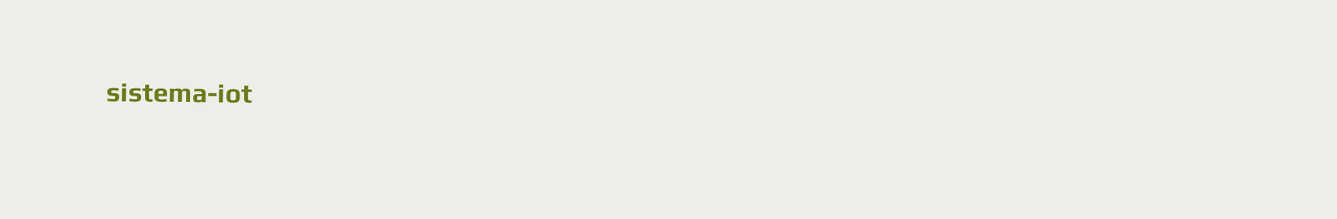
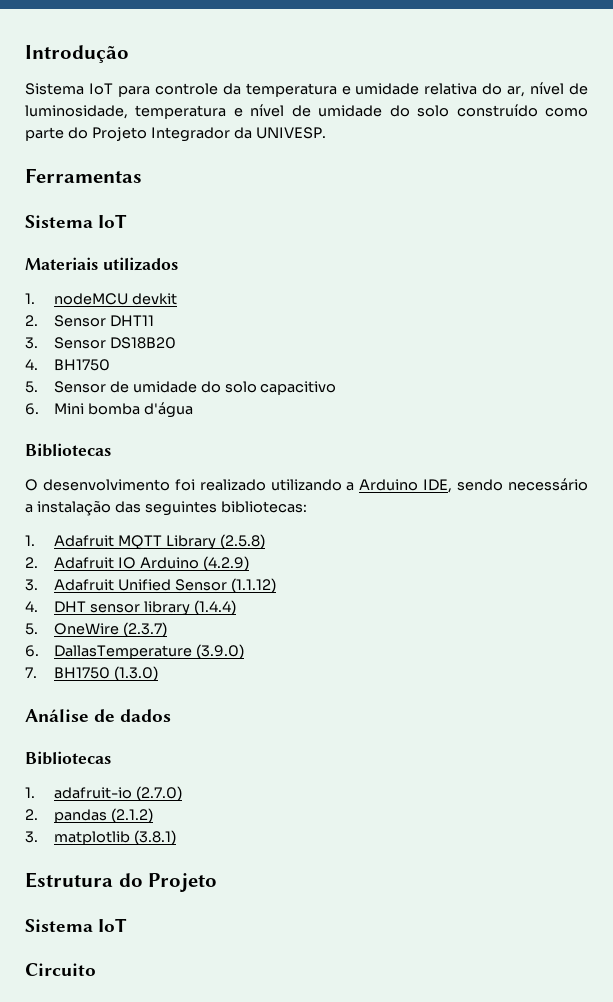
[106,83,253,104] sistema-iot -> [25,45,129,63] [25,82,589,97] [25,104,589,119] [25,127,326,142] [25,168,142,183] [25,214,128,228] [25,257,178,271] [25,293,177,305] [25,315,154,327] [25,337,176,349] [25,359,110,371] [25,381,337,395] [25,402,193,418] [25,443,111,457] [25,478,589,493] [25,500,307,516] [25,534,265,550] [25,556,249,571] [25,578,276,593] [25,600,236,616] [25,622,167,637] [25,644,244,659] [25,666,158,681] [25,709,172,722] [25,751,111,765] [25,786,182,801] [25,808,153,823] [25,830,176,845] [25,872,218,892] [25,918,128,932] [25,963,96,976] Introdução // Sistema IoT para controle da temperatura e umidade relativa do ar, nível de luminosidade, temperatura e nível de umidade do solo construído como parte do Projeto Integrador da UNIVESP. // Ferramentas // Sistema IoT // Materiais utilizados // 1. nodeMCU devkit // 2. Sensor DHT11 // 3. Sensor DS18B20 // 4. BH1750 // 5. Sensor de umidade do solo capacitivo // 6. Mini bomba d'água // Bibliotecas // O desenvolvimento foi realizado utilizando a Arduino IDE, sendo necessário a instalação das seguintes bibliotecas: // 1. Adafruit MQTT Library (2.5.8) // 2. Adafruit IO Arduino (4.2.9) // 3. Adafruit Unified Sensor (1.1.12) // 4. DHT sensor library (1.4.4) // 5. OneWire (2.3.7) // 6. DallasTemperature (3.9.0) // 7. BH1750 (1.3.0) // Análise de dados // Bibliotecas // 1. adafruit-io (2.7.0) // 2. pandas (2.1.2) // 3. matplotlib (3.8.1) // Estrutura do Projeto // Sistema IoT // Circuito

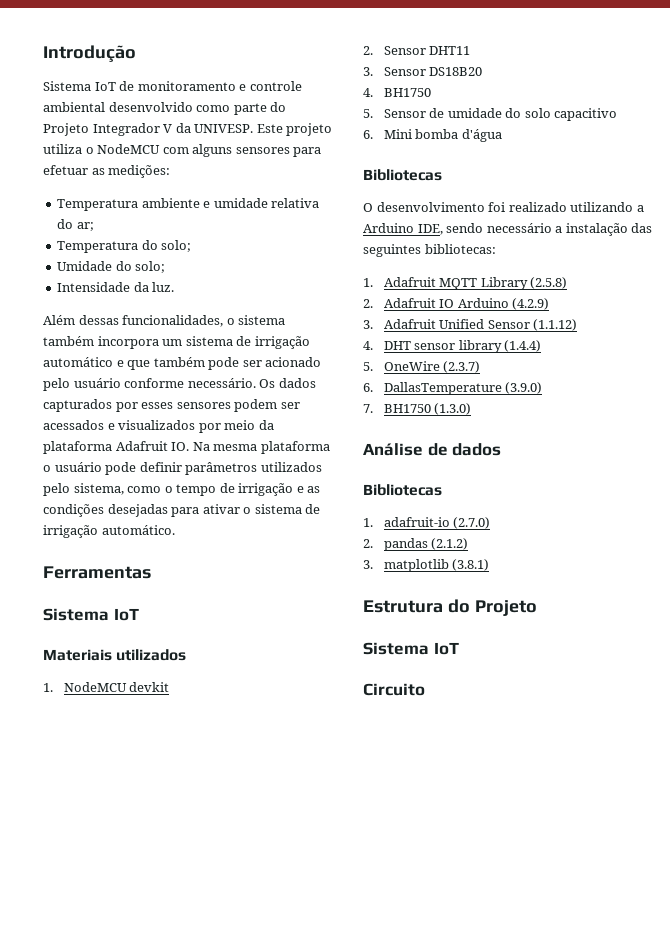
[117,82,589,97] [25,104,538,119] para controle da temperatura e umidade relativa do ar, nível de luminosidade, temperatura e nível de umidade do solo construído -> [119,81,302,91] [43,102,193,112] de monitoramento e controle ambiental desenvolvido
(230, 134) none -> [163,124,173,133] V
(326, 133) none -> [256,123,333,136] [43,144,322,157] [43,165,171,178] [57,198,320,211] [57,219,94,231] [57,240,192,253] [57,261,166,273] [57,282,175,292] [43,315,286,327] [43,336,310,349] [43,357,322,370] [43,378,316,391] [43,399,300,412] [43,420,274,433] [43,441,330,454] [43,462,322,475] [43,483,321,496] [43,504,321,517] [43,525,175,538] Este projeto utiliza o NodeMCU com alguns sensores para efetuar as medições: // Temperatura ambiente e umidade relativa do ar; // Temperatura do solo; // Umidade do solo; // Intensidade da luz. // Além dessas funcionalidades, o sistema também incorpora um sistema de irrigação automático e que também pode ser acionado pelo usuário conforme necessário. Os dados capturados por esses sensores podem ser acessados e visualizados por meio da plataforma Adafruit IO. Na mesma plataforma o usuário pode definir parâmetros utilizados pelo sistema, como o tempo de irrigação e as condições desejadas para ativar o sistema de irrigação automático.
[53,293,128,305] nodeMCU -> [63,682,127,692] NodeMCU

